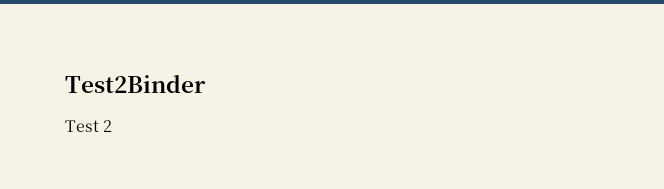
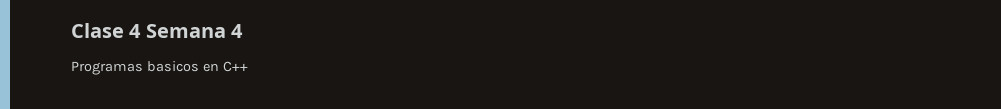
[65,75,206,93] [65,120,113,132] Test2Binder // Test 2 -> [71,23,244,38] [71,61,248,75] Clase 4 Semana 4 // Programas basicos en C++

